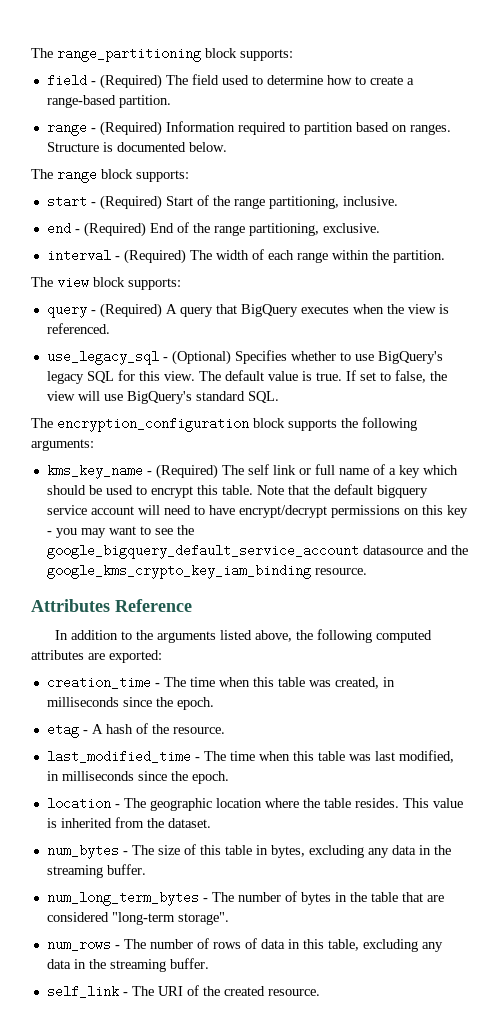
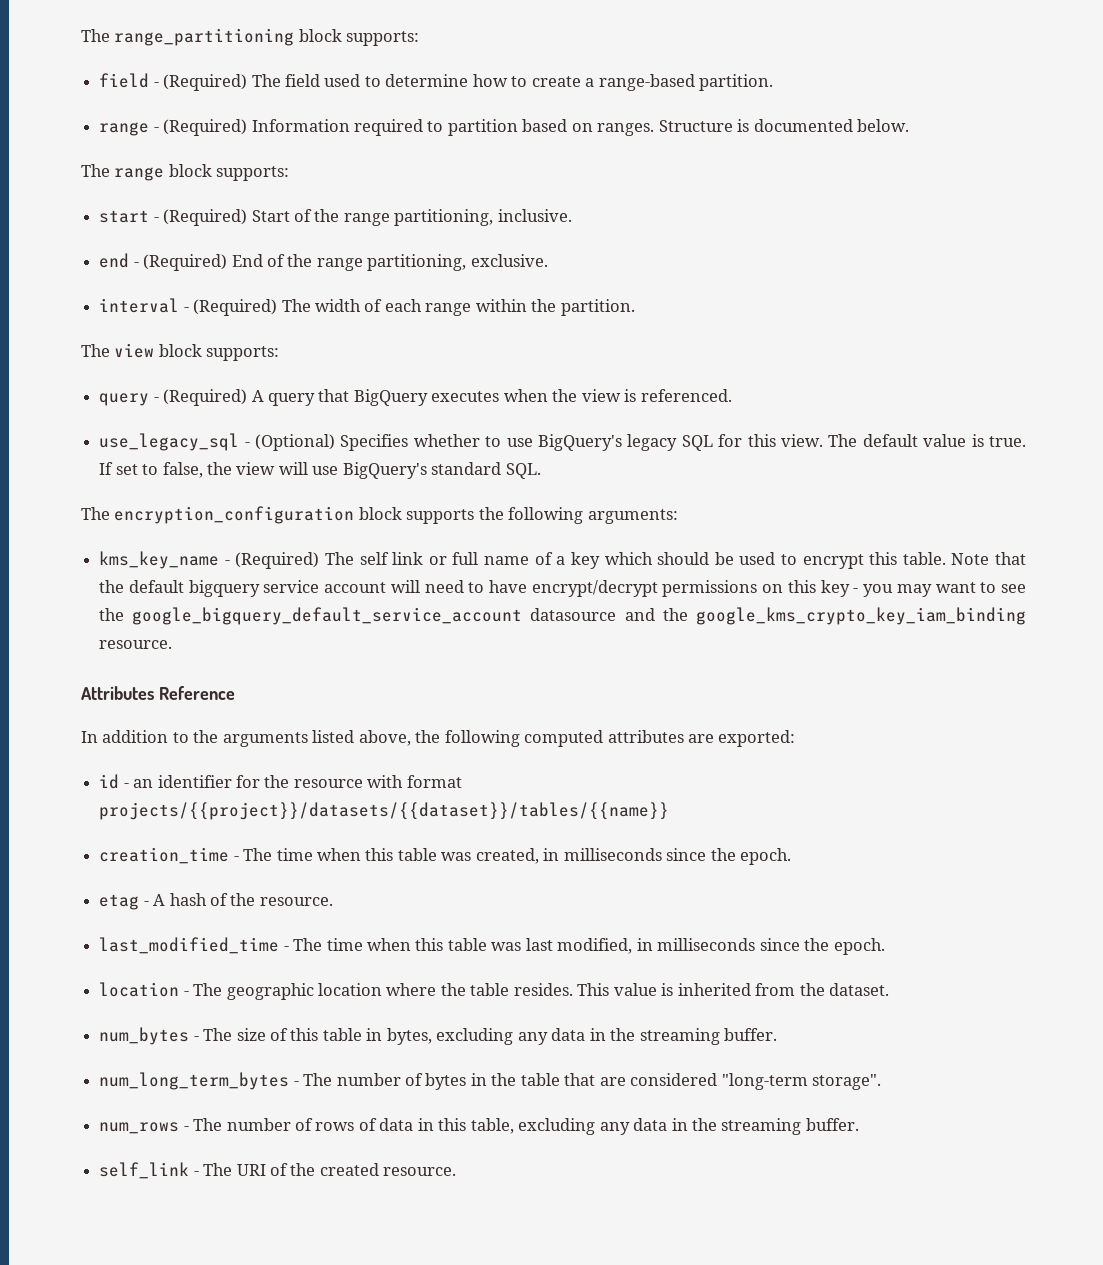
(162, 656) none -> [99,774,462,789] [99,802,670,820] // id - an identifier for the resource with format projects/{{project}}/datasets/{{dataset}}/tables/{{name}}

